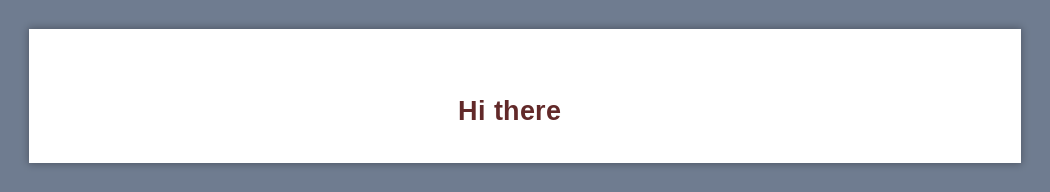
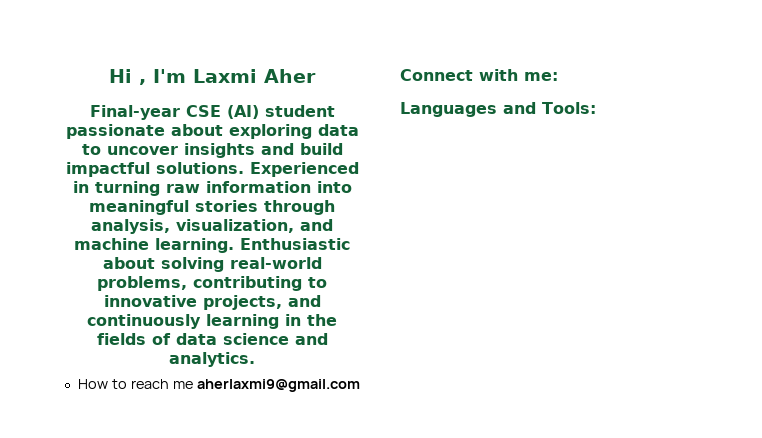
[493,100,561,120] there -> [139,69,316,85] [89,105,335,120] [65,124,359,139] [81,143,343,158] [65,162,359,177] [72,181,352,196] [89,200,335,215] [91,219,333,234] [74,238,350,253] [102,257,322,272] [97,276,327,291] [103,295,321,310] [87,314,337,329] [96,333,328,345] [169,352,255,367] [77,379,360,392] [400,69,558,81] [400,102,596,117] , I'm Laxmi Aher // Final-year CSE (AI) student passionate about exploring data to uncover insights and build impactful solutions. Experienced in turning raw information into meaningful stories through analysis, visualization, and machine learning. Enthusiastic about solving real-world problems, contributing to innovative projects, and continuously learning in the fields of data science and analytics. // How to reach me aherlaxmi9@gmail.com // Connect with me: // Languages and Tools:

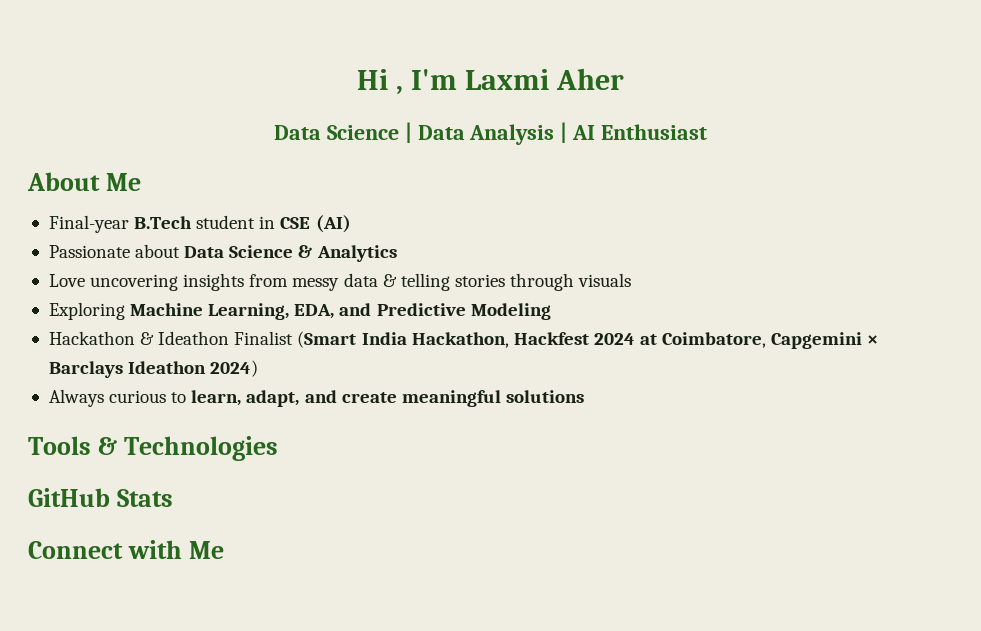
[89,105,335,120] [65,124,359,139] [81,143,343,158] [65,162,359,177] [72,181,352,196] [89,200,335,215] [91,219,333,234] [74,238,350,253] [102,257,322,272] [97,276,327,291] [103,295,321,310] [87,314,337,329] [96,333,328,345] [169,352,255,367] [77,379,360,392] [400,69,558,81] [400,102,596,117] Final-year CSE (AI) student passionate about exploring data to uncover insights and build impactful solutions. Experienced in turning raw information into meaningful stories through analysis, visualization, and machine learning. Enthusiastic about solving real-world problems, contributing to innovative projects, and continuously learning in the fields of data science and analytics. // How to reach me aherlaxmi9@gmail.com // Connect with me: // Languages and Tools: -> [273,122,708,145] [27,172,141,191] [48,215,351,233] [48,244,397,262] [48,273,632,291] [48,302,551,320] [48,331,879,349] [48,360,259,378] [48,389,584,407] [28,436,278,461] [28,488,173,507] [28,540,224,559] Data Science | Data Analysis | AI Enthusiast // About Me // Final-year B.Tech student in CSE (AI) // Passionate about Data Science & Analytics // Love uncovering insights from messy data & telling stories through visuals // Exploring Machine Learning, EDA, and Predictive Modeling // Hackathon & Ideathon Finalist (Smart India Hackathon, Hackfest 2024 at Coimbatore, Capgemini × Barclays Ideathon 2024) // Always curious to learn, adapt, and create meaningful solutions // Tools & Technologies // GitHub Stats // Connect with Me

